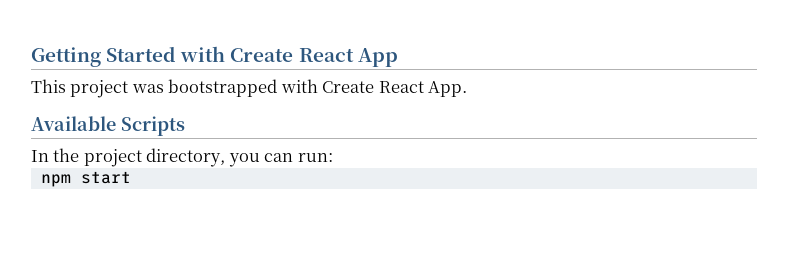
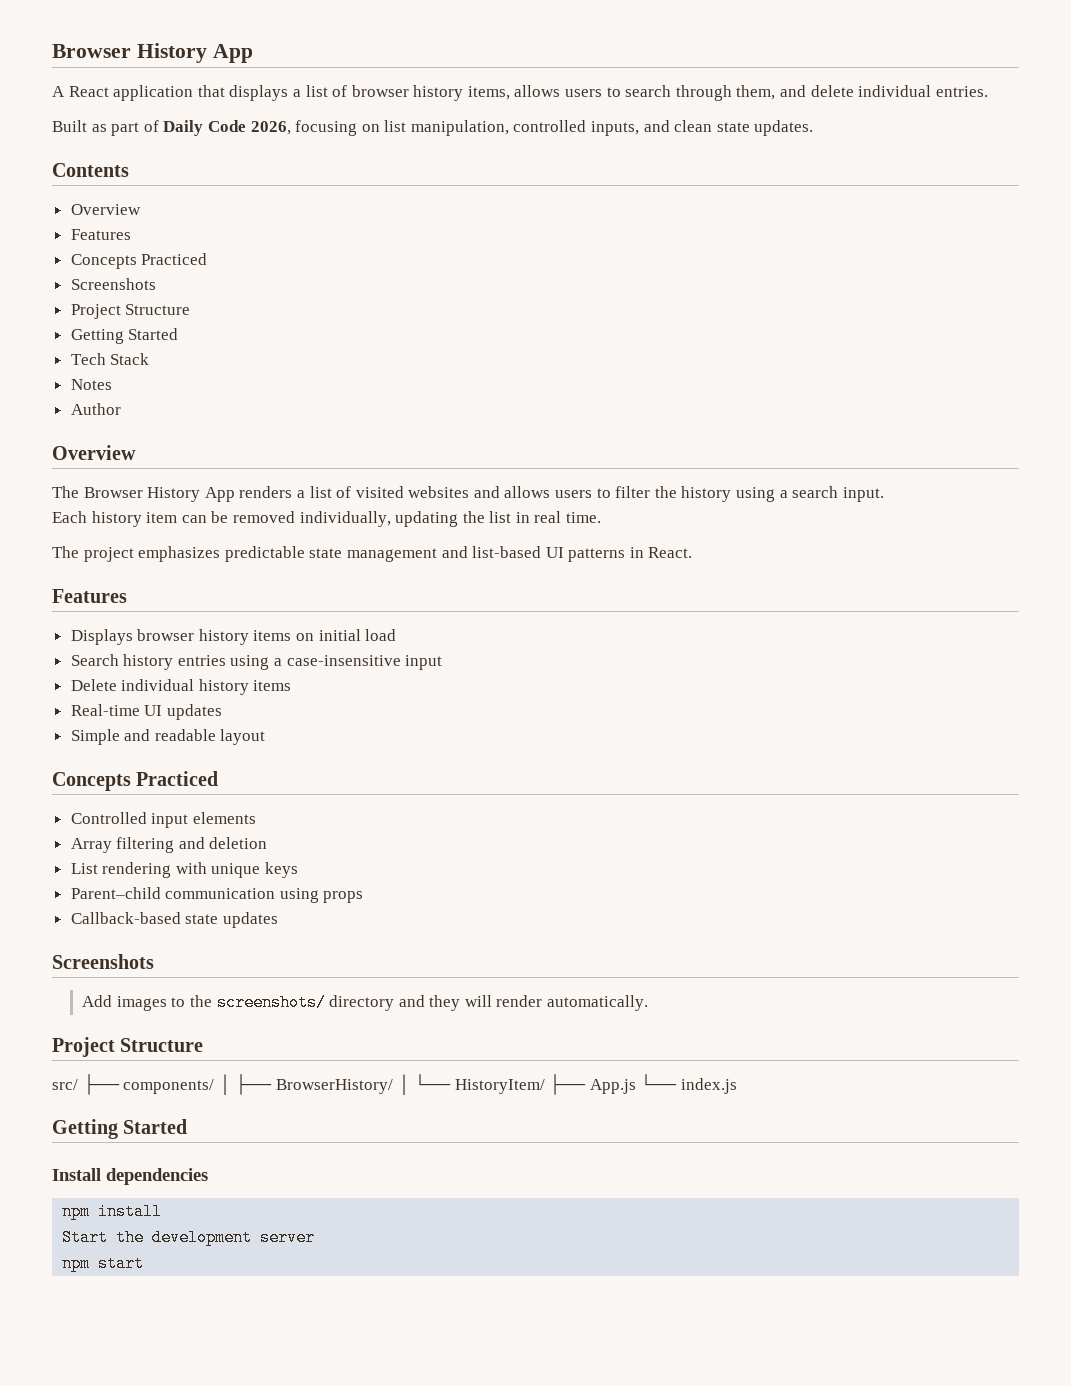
[31,46,398,67] [31,79,468,98] [31,116,185,136] [31,148,333,167] Getting Started with Create React App // This project was bootstrapped with Create React App. // Available Scripts // In the project directory, you can run: -> [52,43,253,63] [52,85,988,101] [52,120,814,136] [52,163,129,177] [70,204,141,215] [70,229,131,240] [70,253,208,269] [70,278,156,290] [70,304,191,319] [70,328,179,344] [70,353,150,365] [70,379,112,390] [70,403,121,415] [52,445,136,460] [52,486,884,502] [52,511,602,527] [52,546,693,562] [52,589,127,603] [70,629,397,645] [70,654,443,670] [70,679,292,695] [70,704,222,720] [70,729,266,745] [52,771,219,791] [70,812,256,828] [70,837,268,853] [70,862,299,878] [70,887,364,903] [70,912,278,928] [52,954,154,969] [82,994,649,1011] [52,1037,204,1057] [52,1074,738,1095] [52,1119,188,1139] [52,1168,208,1185] [62,1203,163,1220] [62,1229,316,1246] Browser History App // A React application that displays a list of browser history items, allows users to search through them, and delete individual entries. // Built as part of Daily Code 2026, focusing on list manipulation, controlled inputs, and clean state updates. // Contents // Overview // Features // Concepts Practiced // Screenshots // Project Structure // Getting Started // Tech Stack // Notes // Author // Overview // The Browser History App renders a list of visited websites and allows users to filter the history using a search input. // Each history item can be removed individually, updating the list in real time. // The project emphasizes predictable state management and list-based UI patterns in React. // Features // Displays browser history items on initial load // Search history entries using a case-insensitive input // Delete individual history items // Real-time UI updates // Simple and readable layout // Concepts Practiced // Controlled input elements // Array filtering and deletion // List rendering with unique keys // Parent–child communication using props // Callback-based state updates // Screenshots // Add images to the screenshots/ directory and they will render automatically. // Project Structure // src/ ├── components/ │ ├── BrowserHistory/ │ └── HistoryItem/ ├── App.js └── index.js // Getting Started // Install dependencies // npm install // Start the development server

